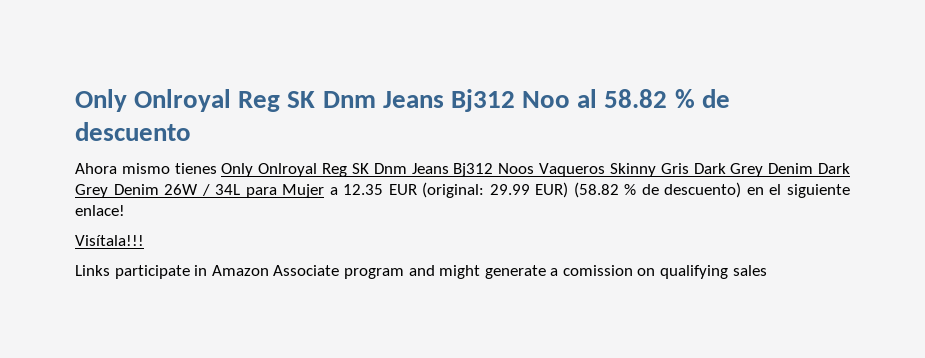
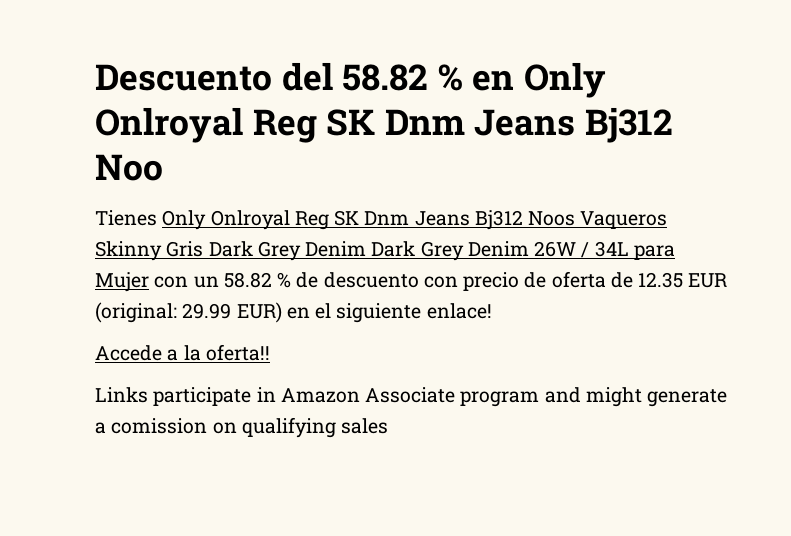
(75, 100) none -> [95,62,515,91] Descuento del 58.82 % en
[577,89,730,108] [75,122,191,141] [75,163,217,174] al 58.82 % de descuento // Ahora mismo tienes -> [95,210,157,226] // Tienes
[329,187,338,195] a -> [154,271,633,291] con un 58.82 % de descuento con precio de oferta de
[573,182,742,198] (58.82 % de descuento) -> (282, 312) none
[75,235,144,246] Visítala!!! -> [95,344,270,361] Accede a la oferta!!

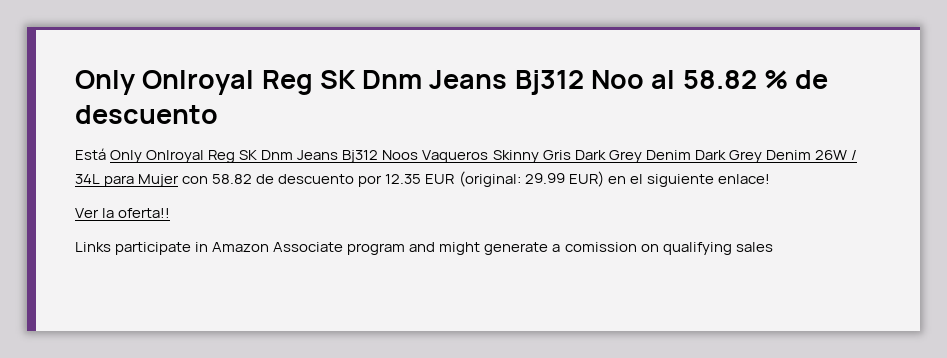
[95,62,515,91] Descuento del 58.82 % en -> (75, 82) none
[95,210,157,226] // Tienes -> [651,70,829,89] [75,105,218,124] [75,148,106,160] al 58.82 % de descuento // Está
[193,271,633,291] un 58.82 % de descuento con precio de oferta de -> [212,174,383,187] 58.82 de descuento por
[95,345,179,361] Accede a -> [75,208,99,218] Ver

